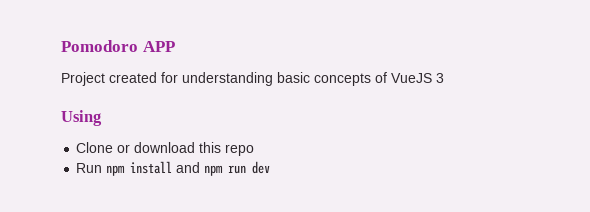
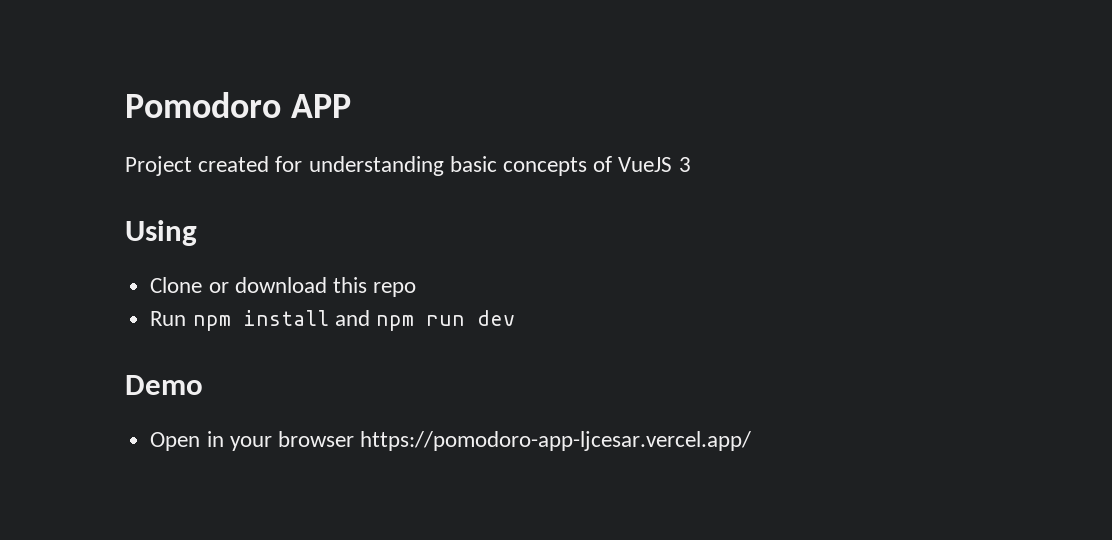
(271, 167) none -> [125,375,203,395] [150,431,752,451] // Demo // Open in your browser https://pomodoro-app-ljcesar.vercel.app/

